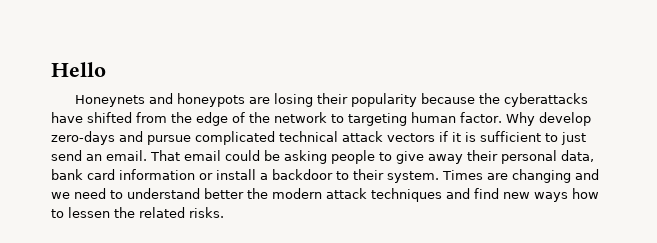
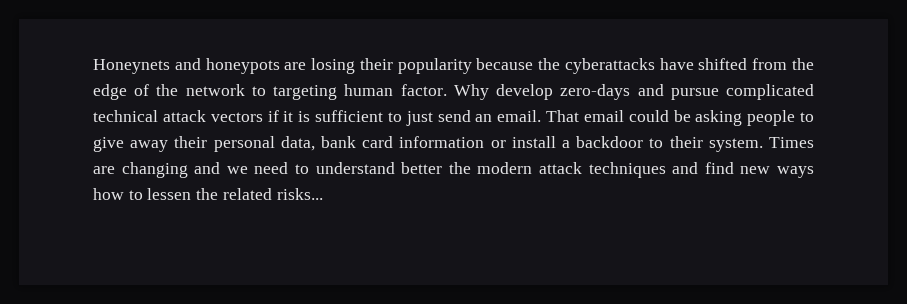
[51,62,106,77] Hello // -> (93, 66) none
[189,207,224,218] risks. -> [276,188,323,200] risks...

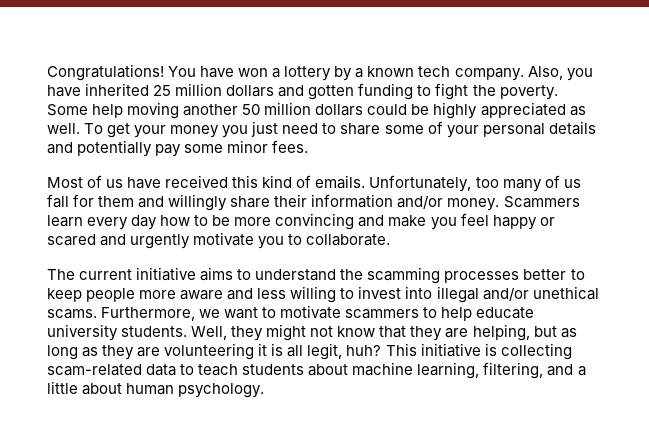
[93,58,814,74] [93,84,815,100] [93,110,815,126] [93,136,815,152] [93,162,815,178] [93,188,323,200] Honeynets and honeypots are losing their popularity because the cyberattacks have shifted from the edge of the network to targeting human factor. Why develop zero-days and pursue complicated technical attack vectors if it is sufficient to just send an email. That email could be asking people to give away their personal data, bank card information or install a backdoor to their system. Times are changing and we need to understand better the modern attack techniques and find new ways how to lessen the related risks... -> [47,64,593,81] [47,83,558,100] [47,102,586,119] [47,121,596,138] [47,140,309,157] [47,175,581,192] [47,194,580,211] [47,213,555,230] [47,232,391,249] [47,267,585,284] [47,286,599,303] [47,305,535,321] [47,324,577,341] [47,343,572,360] [47,362,586,379] [47,381,265,398] Congratulations! You have won a lottery by a known tech company. Also, you have inherited 25 million dollars and gotten funding to fight the poverty. Some help moving another 50 million dollars could be highly appreciated as well. To get your money you just need to share some of your personal details and potentially pay some minor fees. // Most of us have received this kind of emails. Unfortunately, too many of us fall for them and willingly share their information and/or money. Scammers learn every day how to be more convincing and make you feel happy or scared and urgently motivate you to collaborate. // The current initiative aims to understand the scamming processes better to keep people more aware and less willing to invest into illegal and/or unethical scams. Furthermore, we want to motivate scammers to help educate university students. Well, they might not know that they are helping, but as long as they are volunteering it is all legit, huh? This initiative is collecting scam-related data to teach students about machine learning, filtering, and a little about human psychology.

